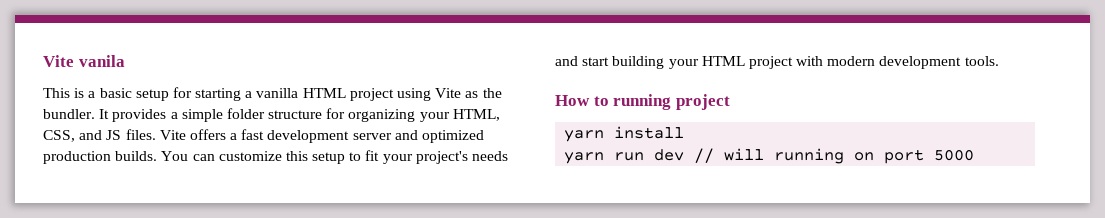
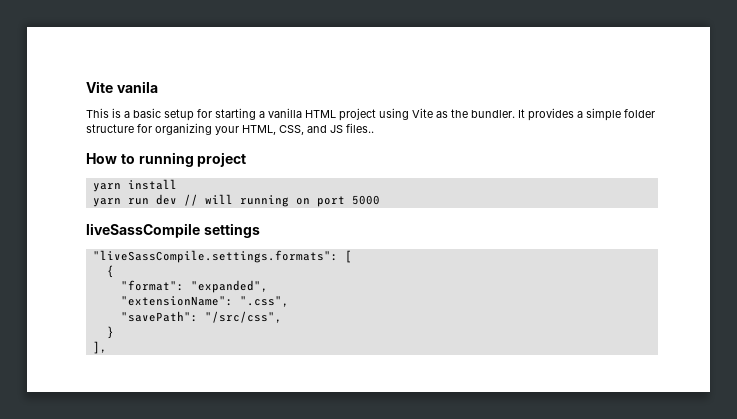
[125,129,485,143] [43,150,509,164] [555,56,999,69] files. Vite offers a fast development server and optimized production builds. You can customize this setup to fit your project's needs and start building your HTML project with modern development tools. -> [346,123,374,133] files..
(975, 155) none -> [86,223,260,238] [92,250,352,263] [106,265,114,278] [120,280,268,293] [120,296,289,307] [120,311,282,323] [106,326,114,339] [92,341,107,354] // liveSassCompile settings // "liveSassCompile.settings.formats": [ // { // "format": "expanded", // "extensionName": ".css", // "savePath": "/src/css", // } // ],

